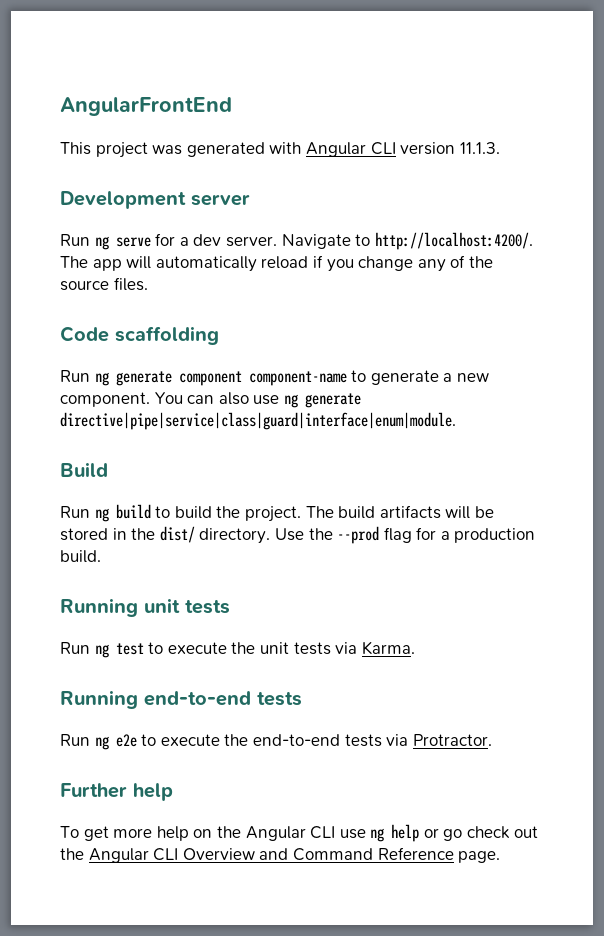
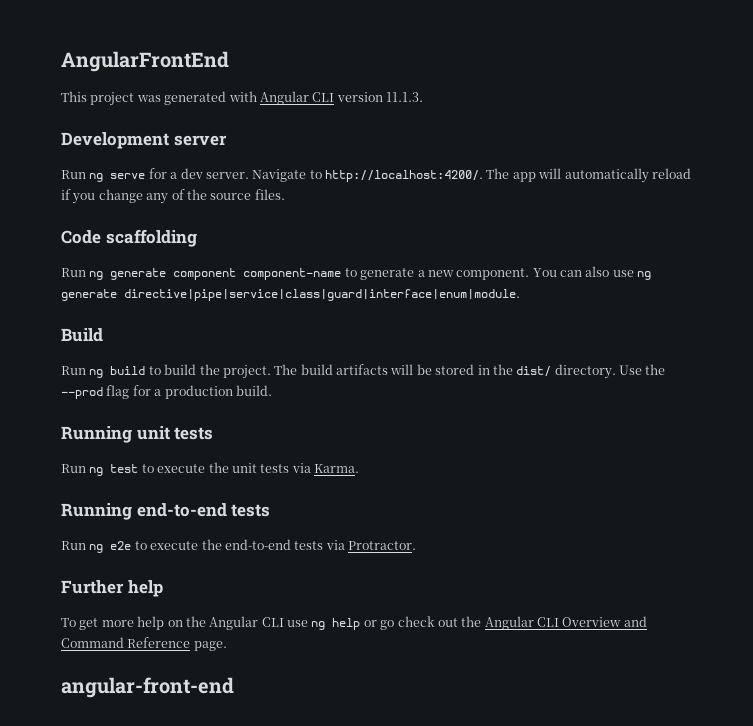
(501, 857) none -> [61,677,234,698] // angular-front-end

